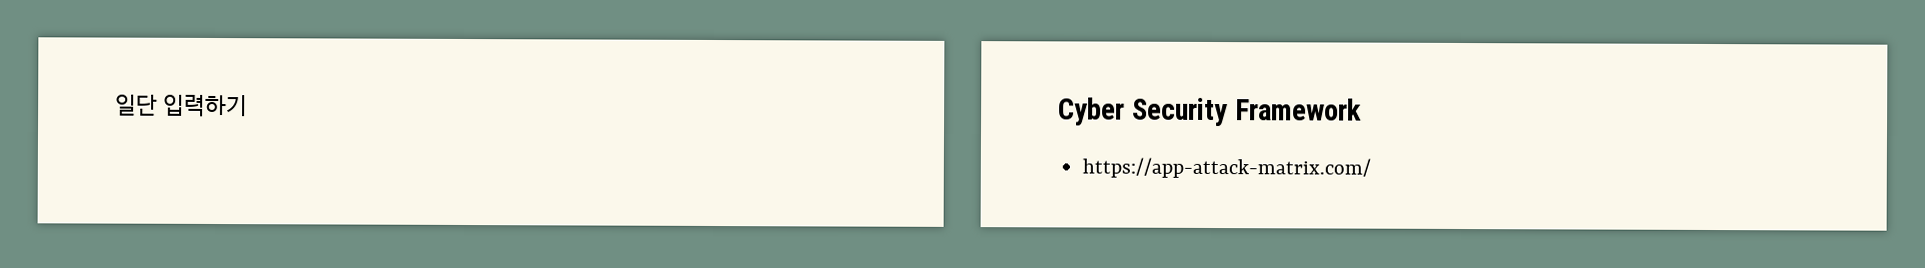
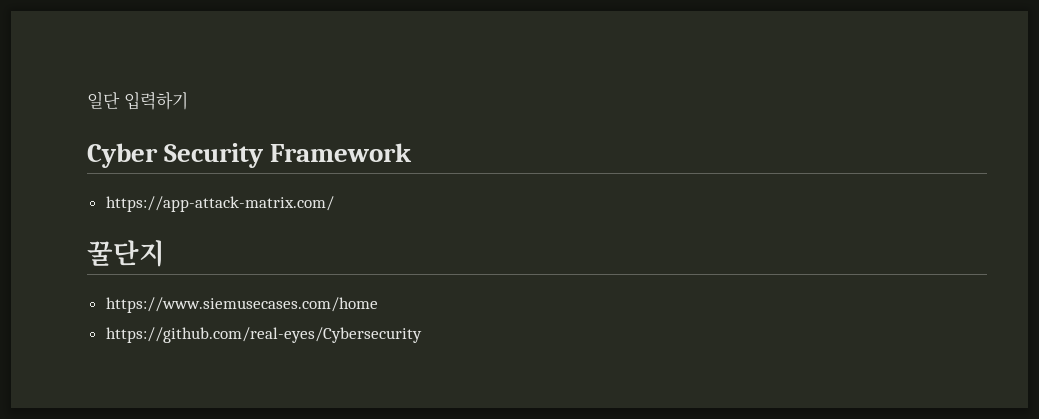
(1372, 168) none -> [87,240,165,267] [105,297,378,313] [105,327,422,343] // 꿀단지 // https://www.siemusecases.com/home // https://github.com/real-eyes/Cybersecurity

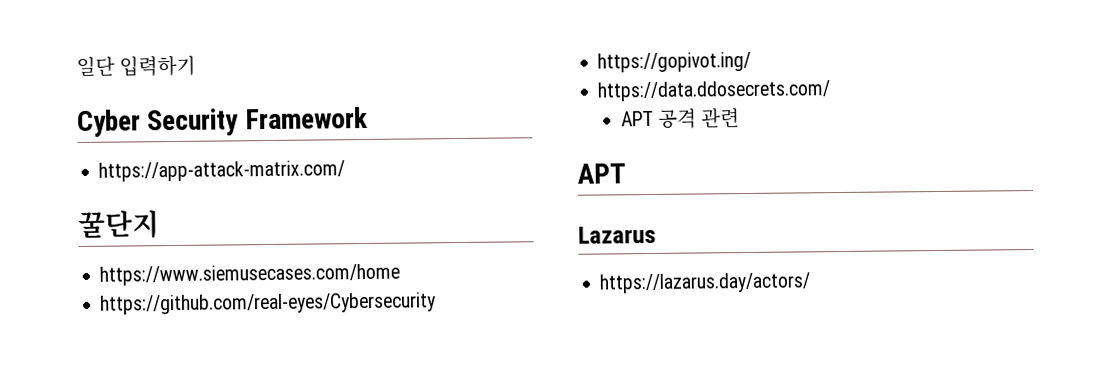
(422, 335) none -> [597,51,752,73] [597,80,832,102] [620,107,741,129] [577,163,626,184] [578,225,656,244] [599,272,812,294] // https://gopivot.ing/ // https://data.ddosecrets.com/ // APT 공격 관련 // APT // Lazarus // https://lazarus.day/actors/

